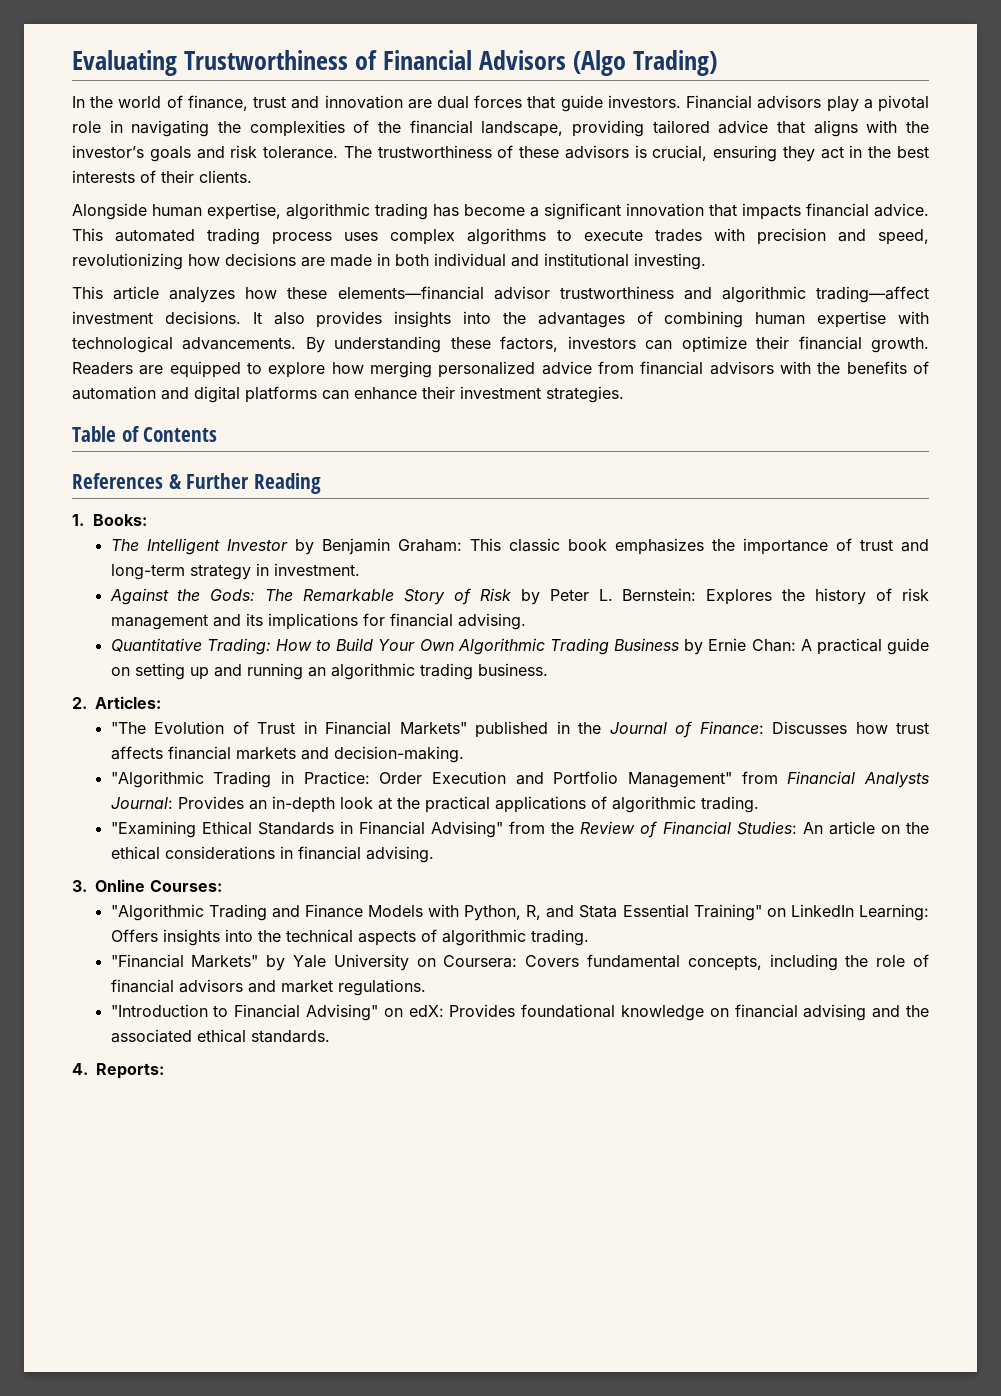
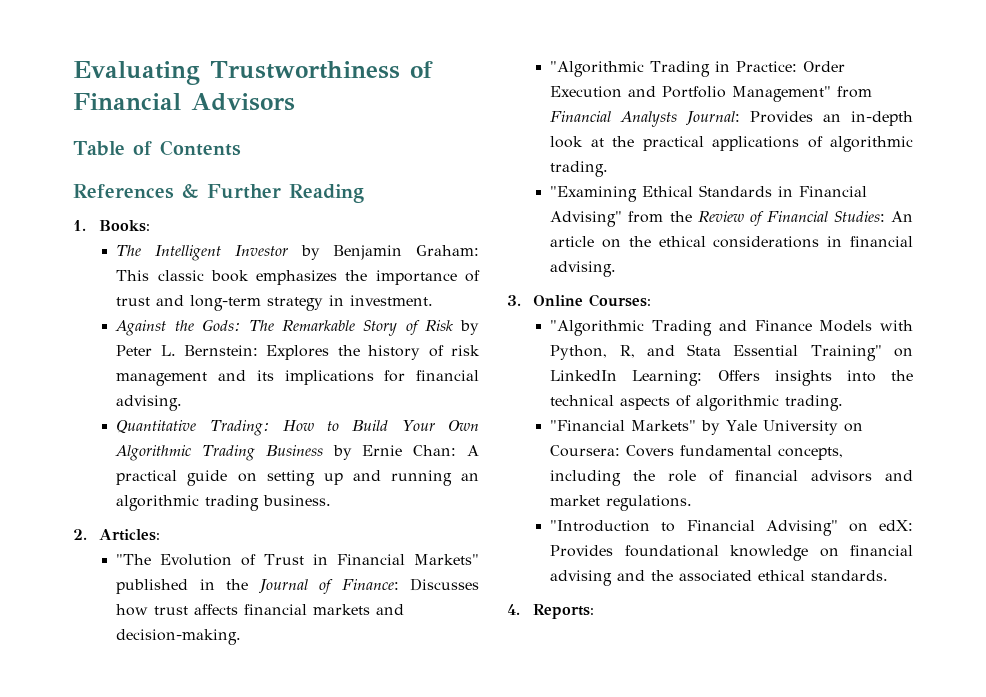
[573,50,718,76] [72,95,929,112] [72,120,929,137] [72,145,929,162] [72,170,252,183] [72,203,929,220] [72,228,929,245] [72,253,706,270] [72,286,930,303] [72,311,929,328] [72,336,930,353] [72,361,930,378] [72,386,624,403] (Algo Trading) // In the world of finance, trust and innovation are dual forces that guide investors. Financial advisors play a pivotal role in navigating the complexities of the financial landscape, providing tailored advice that aligns with the investor’s goals and risk tolerance. The trustworthiness of these advisors is crucial, ensuring they act in the best interests of their clients. // Alongside human expertise, algorithmic trading has become a significant innovation that impacts financial advice. This automated trading process uses complex algorithms to execute trades with precision and speed, revolutionizing how decisions are made in both individual and institutional investing. // This article analyzes how these elements—financial advisor trustworthiness and algorithmic trading—affect investment decisions. It also provides insights into the advantages of combining human expertise with technological advancements. By understanding these factors, investors can optimize their financial growth. Readers are equipped to explore how merging personalized advice from financial advisors with the benefits of automation and digital platforms can enhance their investment strategies. -> (295, 102) none

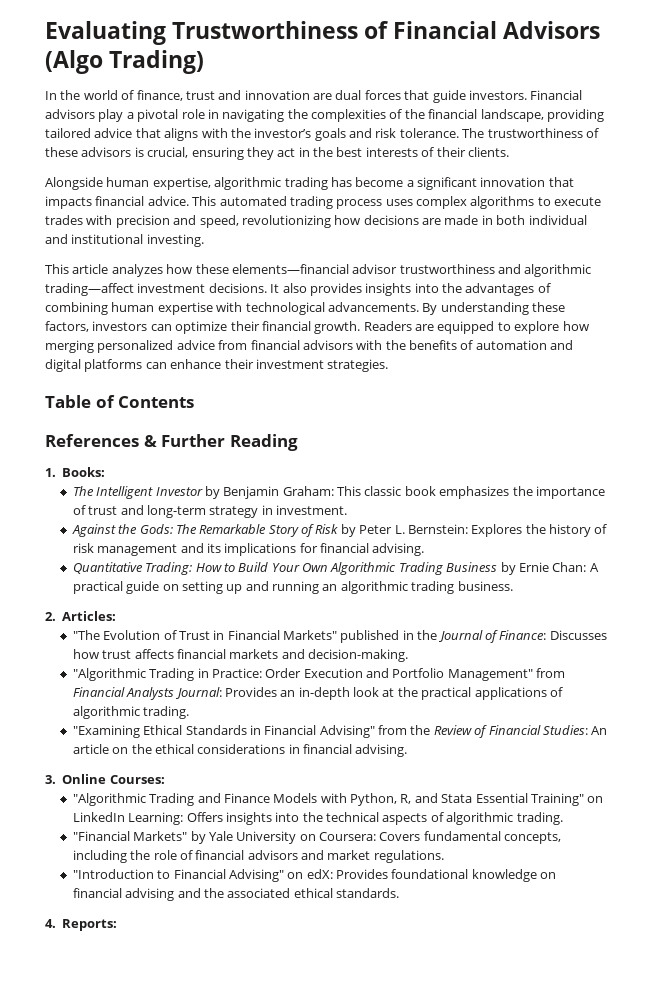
(295, 102) none -> [45,50,205,74] [45,90,583,103] [45,109,604,122] [45,128,599,141] [45,147,509,160] [45,177,574,190] [45,196,602,209] [45,215,587,228] [45,234,204,247] [45,264,592,277] [45,283,551,296] [45,302,565,315] [45,321,589,334] [45,340,574,353] [45,359,389,372] (Algo Trading) // In the world of finance, trust and innovation are dual forces that guide investors. Financial advisors play a pivotal role in navigating the complexities of the financial landscape, providing tailored advice that aligns with the investor’s goals and risk tolerance. The trustworthiness of these advisors is crucial, ensuring they act in the best interests of their clients. // Alongside human expertise, algorithmic trading has become a significant innovation that impacts financial advice. This automated trading process uses complex algorithms to execute trades with precision and speed, revolutionizing how decisions are made in both individual and institutional investing. // This article analyzes how these elements—financial advisor trustworthiness and algorithmic trading—affect investment decisions. It also provides insights into the advantages of combining human expertise with technological advancements. By understanding these factors, investors can optimize their financial growth. Readers are equipped to explore how merging personalized advice from financial advisors with the benefits of automation and digital platforms can enhance their investment strategies.

